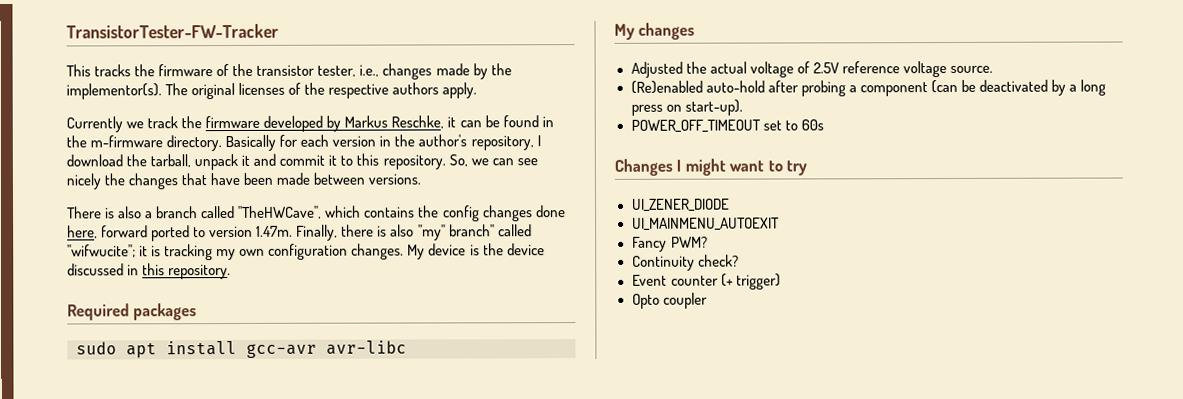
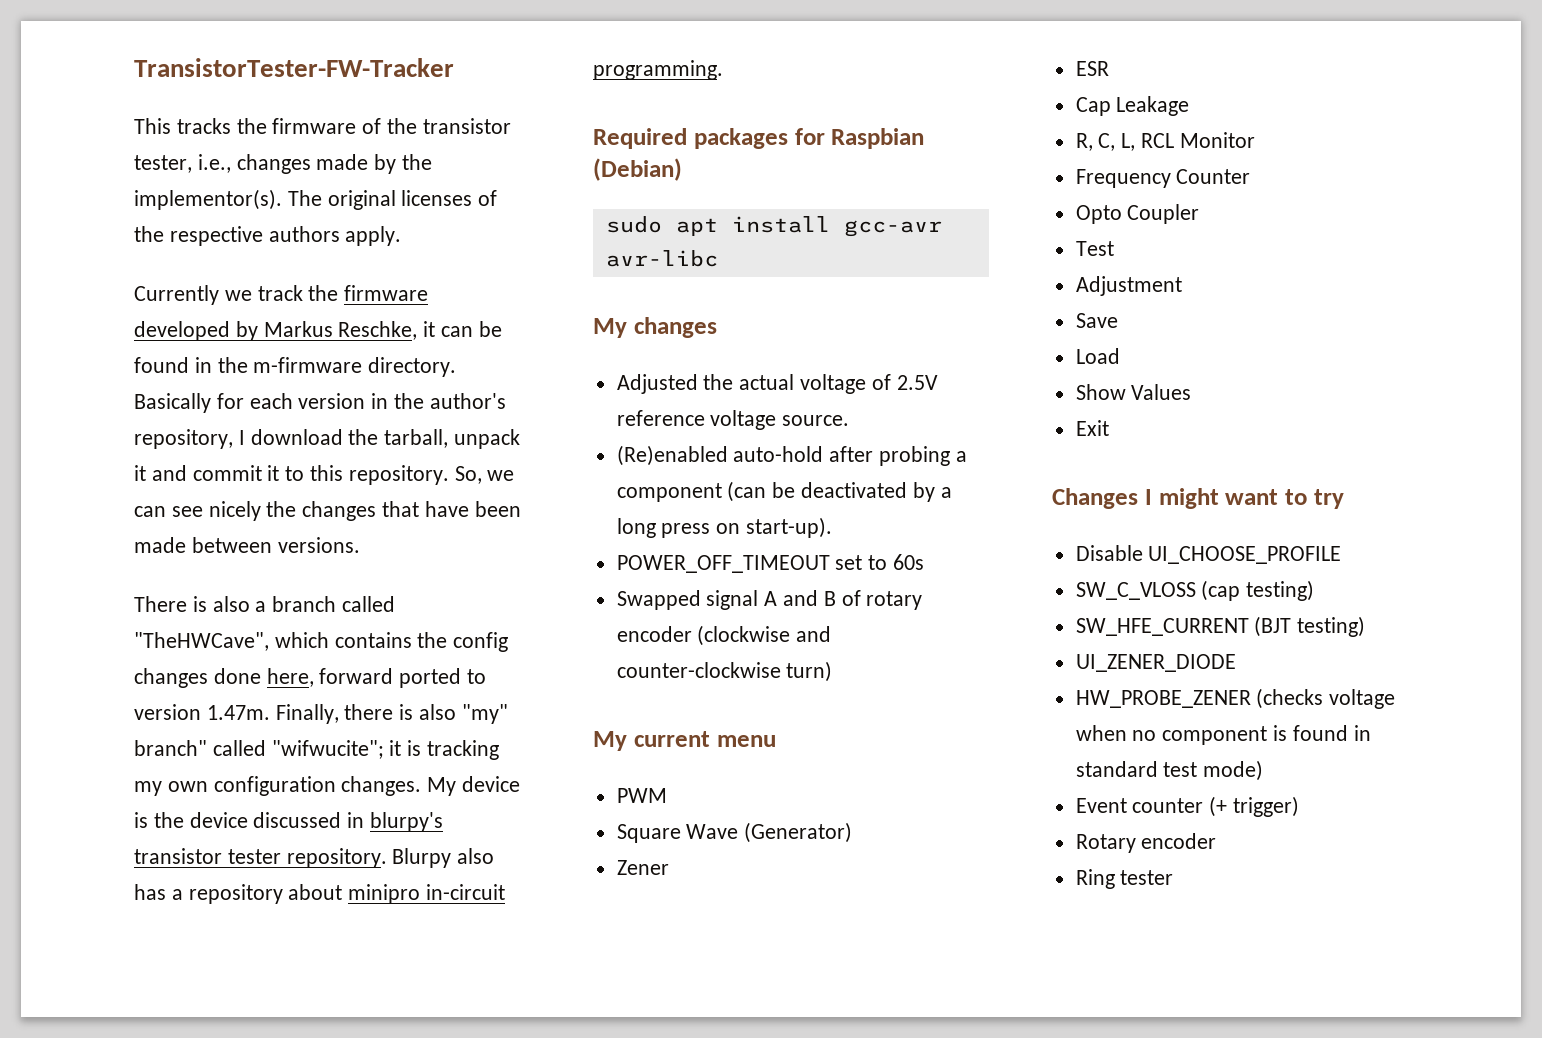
[142,263,232,280] this repository. -> [370,812,444,832] [134,848,495,868] [134,884,506,904] [593,60,723,80] blurpy's transistor tester repository. Blurpy also has a repository about minipro in-circuit programming.
(198, 312) none -> [794,128,925,149] [593,158,682,181] for Raspbian (Debian)
(824, 125) none -> [616,590,923,610] [616,625,832,646] [616,661,833,682] [593,731,776,751] [616,788,667,803] [616,822,853,843] [616,860,669,875] [1075,61,1109,76] [1075,96,1190,116] [1075,132,1255,151] [1075,169,1251,188] [1075,204,1200,224] [1075,241,1114,256] [1075,276,1182,296] [1075,313,1118,328] [1075,348,1120,364] [1075,384,1192,400] [1075,420,1109,436] // Swapped signal A and B of rotary encoder (clockwise and counter-clockwise turn) // My current menu // PWM // Square Wave (Generator) // Zener // ESR // Cap Leakage // R, C, L, RCL Monitor // Frequency Counter // Opto Coupler // Test // Adjustment // Save // Load // Show Values // Exit
[630,198,730,212] [631,217,780,231] [631,236,708,252] [631,254,739,271] UI_ZENER_DIODE // UI_MAINMENU_AUTOEXIT // Fancy PWM? // Continuity check? -> [1075,545,1342,564] [1075,580,1315,601] [1075,616,1366,637] [1075,654,1236,672] [1075,688,1396,709] [1075,725,1371,745] [1075,760,1264,781] Disable UI_CHOOSE_PROFILE // SW_C_VLOSS (cap testing) // SW_HFE_CURRENT (BJT testing) // UI_ZENER_DIODE // HW_PROBE_ZENER (checks voltage when no component is found in standard test mode)
[631,292,708,309] Opto coupler -> [1075,833,1217,853] [1075,869,1174,889] Rotary encoder // Ring tester

